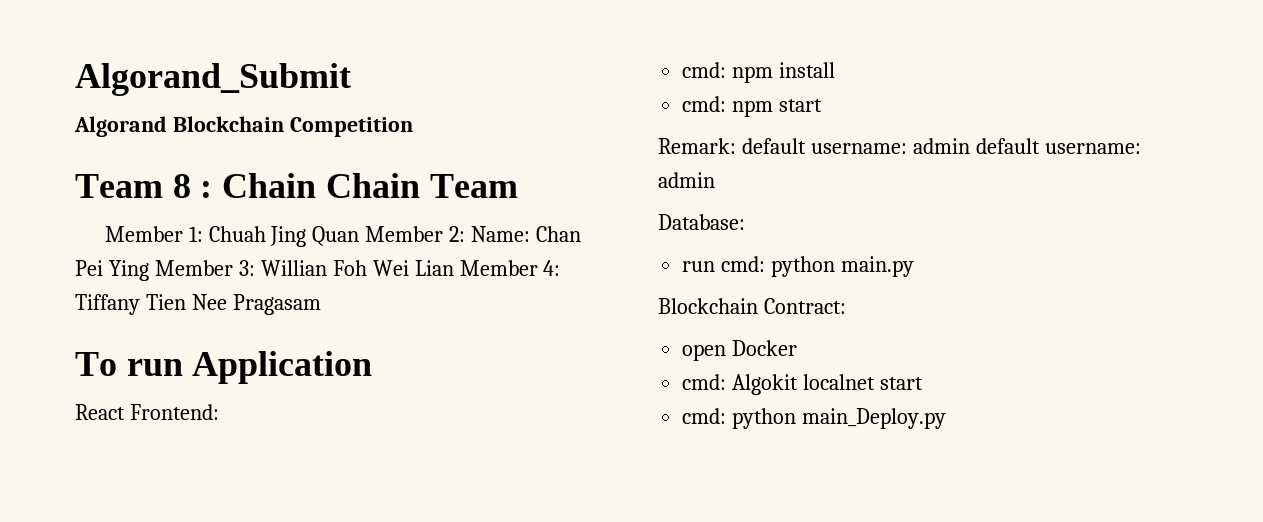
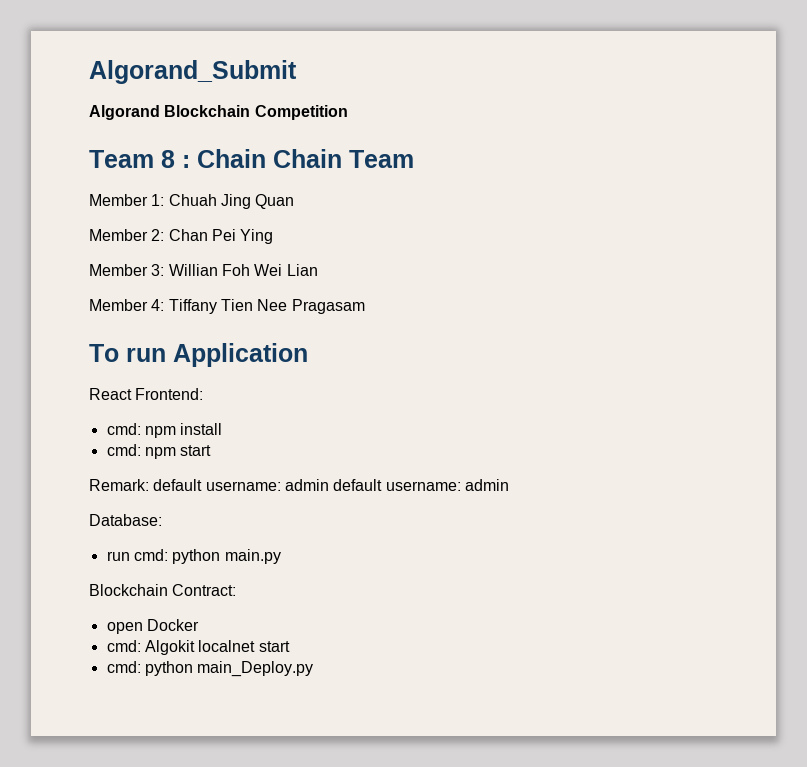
(360, 236) none -> (295, 201) //
[471,226,531,242] Name: -> (165, 235) none
(149, 270) none -> (274, 236) //
(454, 268) none -> (318, 270) //

